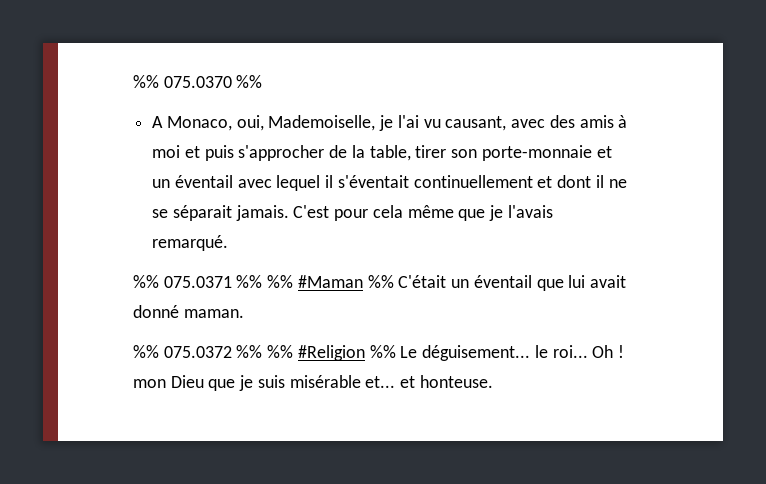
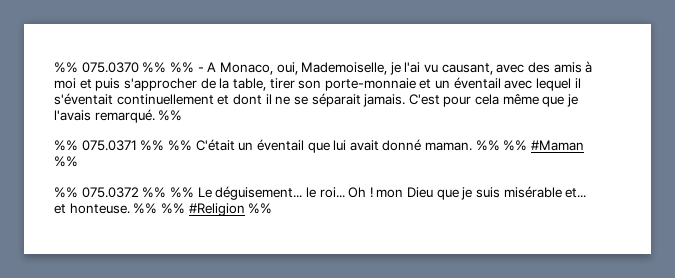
(263, 81) // -> [169,62,204,73] %% -
(229, 243) none -> [158,110,183,121] %%
[297,275,394,288] #Maman %% -> (192, 145) none
(244, 313) none -> [475,140,585,151] [54,156,78,167] %% %% #Maman %%
[297,345,396,361] #Religion %% -> (194, 192) none
(493, 381) none -> [133,203,273,216] %% %% #Religion %%

